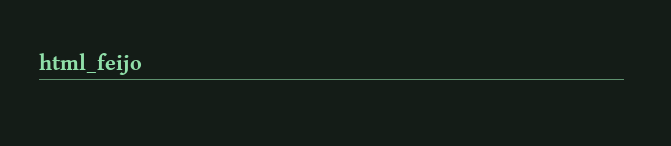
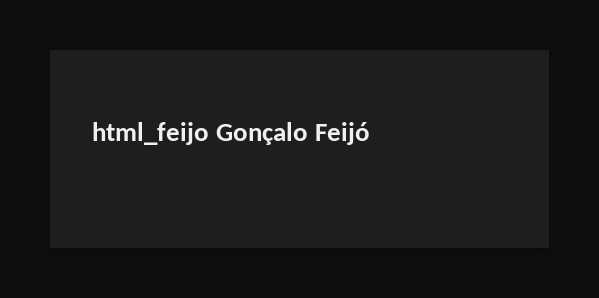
(142, 64) none -> [216,122,371,145] Gonçalo Feijó

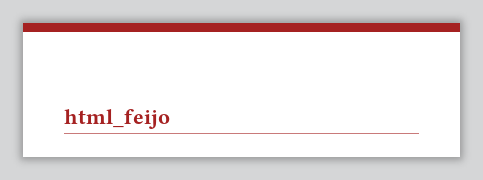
[216,122,371,145] Gonçalo Feijó -> (170, 119) none

